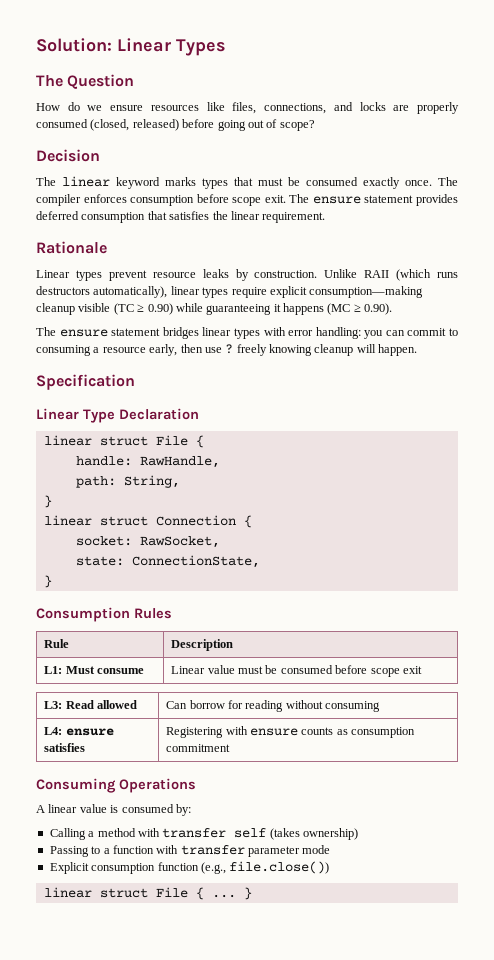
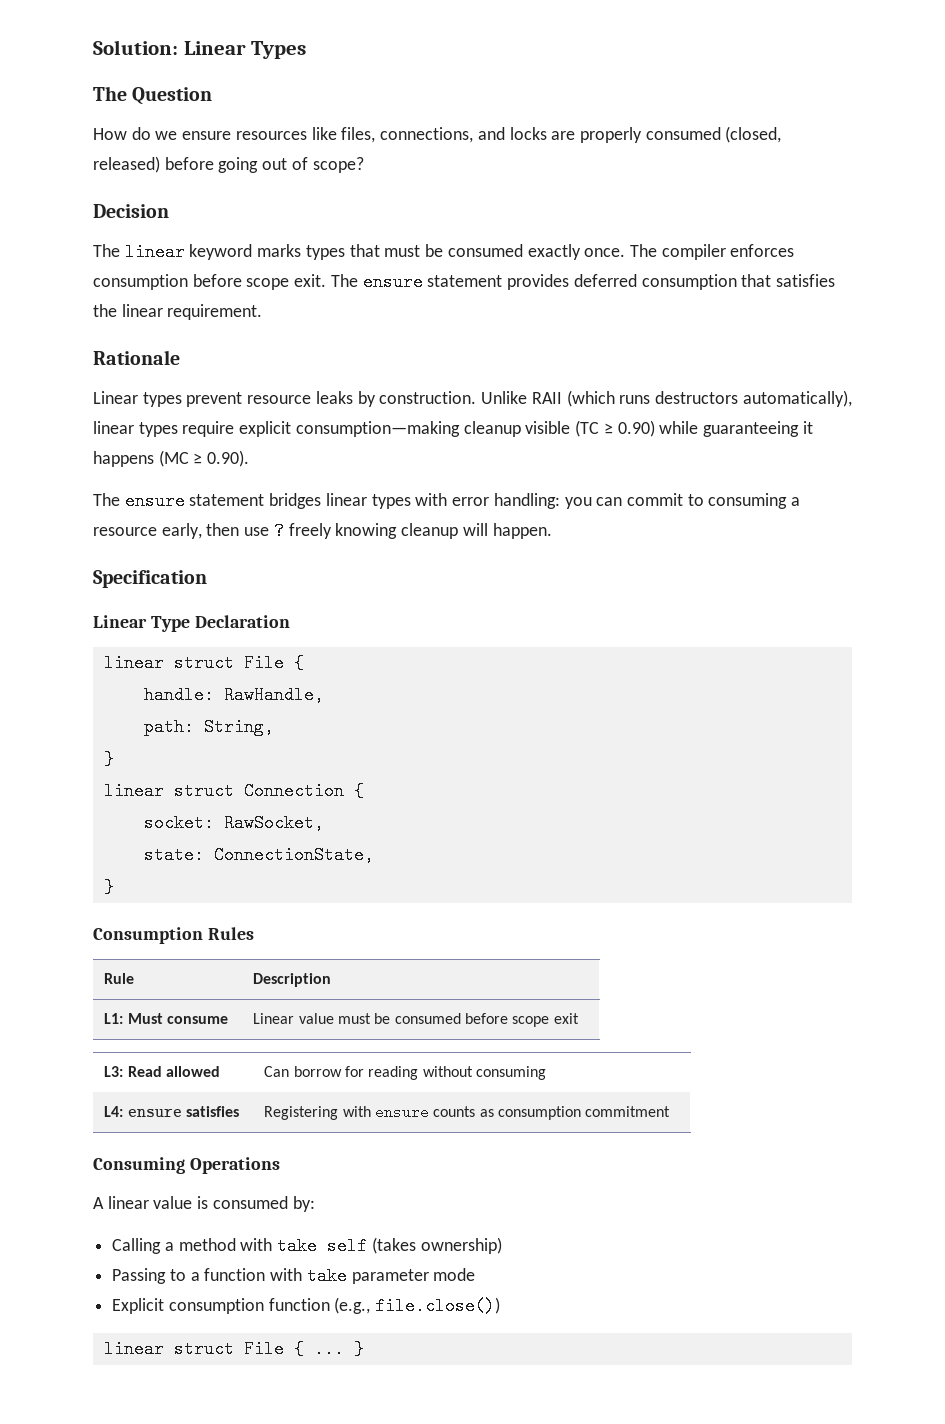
[162,828,227,838] transfer -> [277,1237,318,1255] take
[180,845,245,855] transfer -> [306,1267,347,1285] take

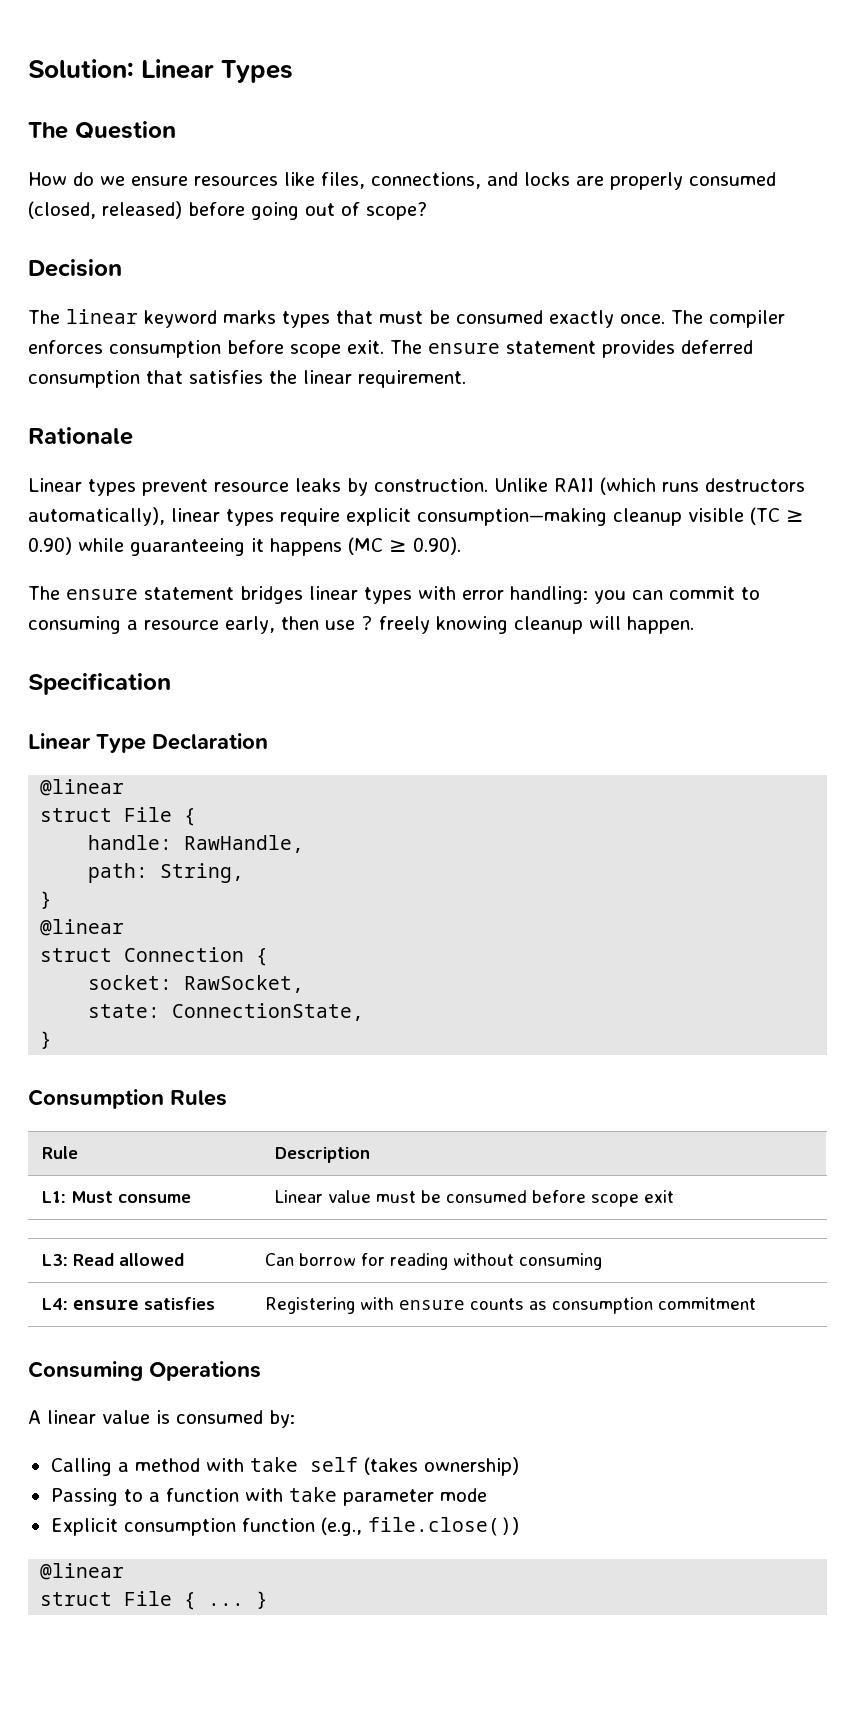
[103,654,164,672] linear -> [40,779,125,796] @linear //
[103,782,164,800] linear -> [40,919,125,936] @linear //
[103,1340,164,1358] linear -> [40,1563,125,1580] @linear //

